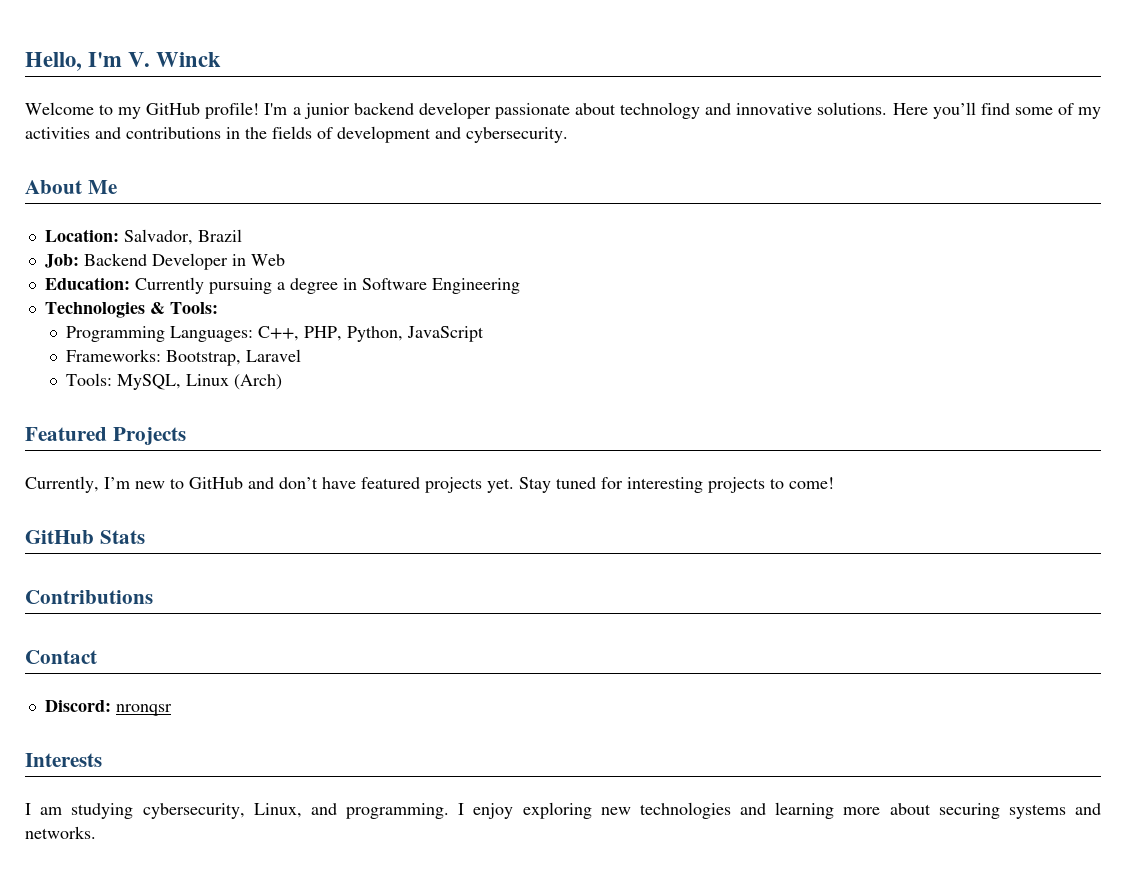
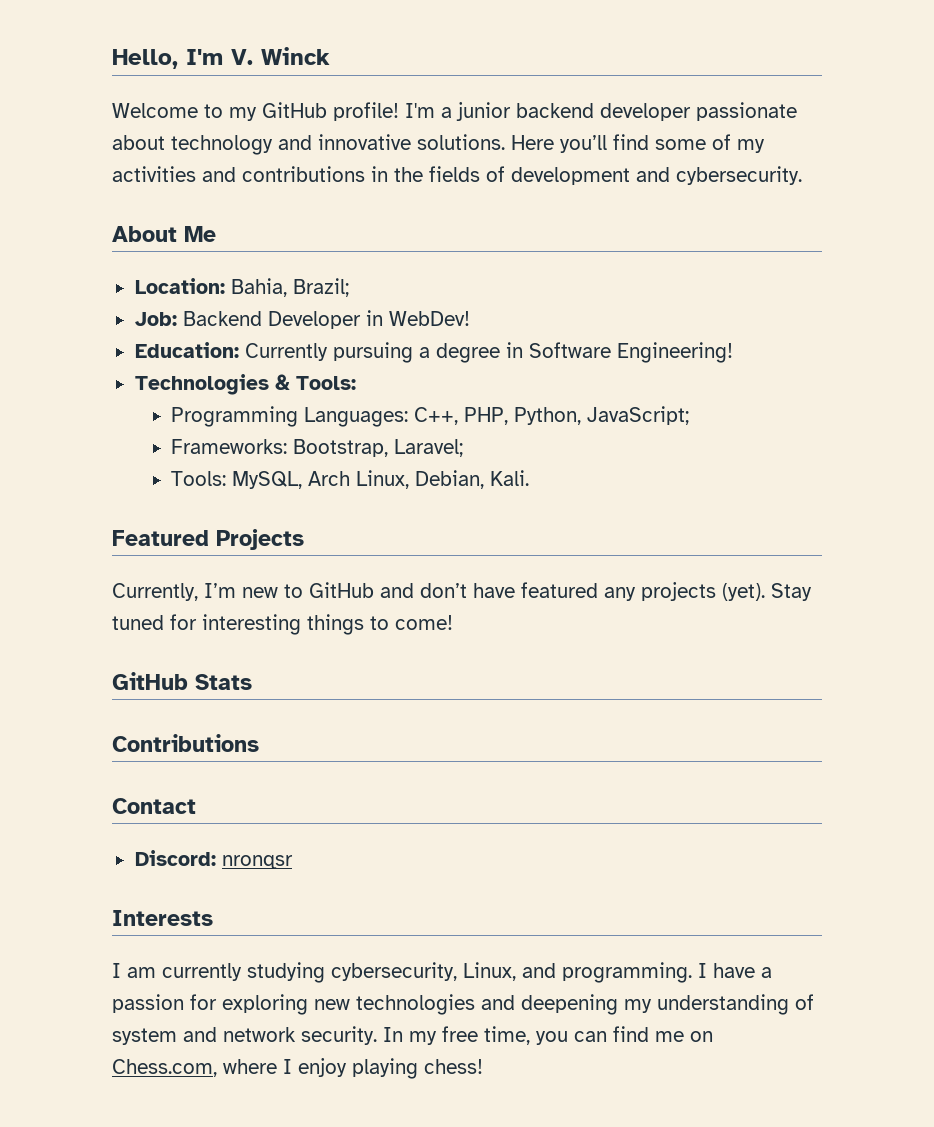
[123,229,242,245] Salvador, Brazil -> [230,278,349,297] Bahia, Brazil;
[250,254,285,266] Web -> [388,311,470,326] WebDev!
[431,278,520,294] Engineering -> [616,342,733,363] Engineering!
[406,326,484,342] JavaScript -> [587,406,690,425] JavaScript;
[245,349,301,362] Laravel -> [394,439,464,457] Laravel;
[185,374,282,390] Linux (Arch) -> [308,470,530,489] Arch Linux, Debian, Kali.
[425,477,514,493] projects yet. -> [604,582,765,601] any projects (yet).
[708,477,765,493] projects -> [307,614,364,635] things
(63, 811) none -> [162,963,242,981] currently
[473,802,1101,819] [25,826,96,839] enjoy exploring new technologies and learning more about securing systems and networks. -> [713,963,772,978] [112,994,814,1015] [112,1026,713,1045] [112,1058,483,1079] have a passion for exploring new technologies and deepening my understanding of system and network security. In my free time, you can find me on Chess.com, where I enjoy playing chess!

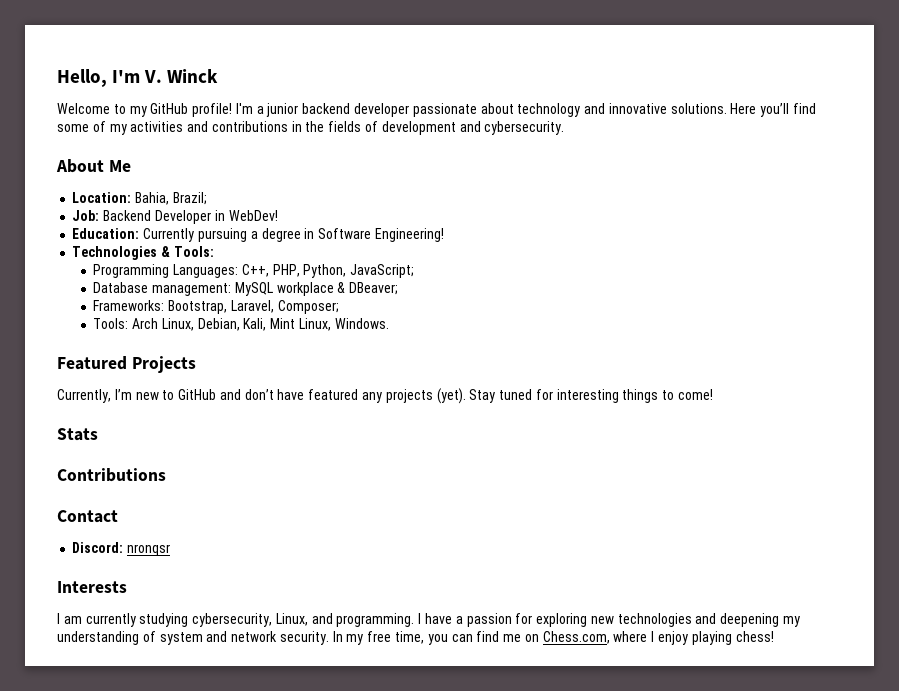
(690, 415) none -> [93,282,399,296] // Database management: MySQL workplace & DBeaver;
[394,439,464,457] [171,471,303,489] Laravel; // Tools: MySQL, -> [230,300,339,314] [93,318,129,329] Laravel, Composer; // Tools:
[490,470,530,486] Kali. -> [243,318,389,331] Kali, Mint Linux, Windows.
[112,672,188,690] GitHub -> (714, 394) none

